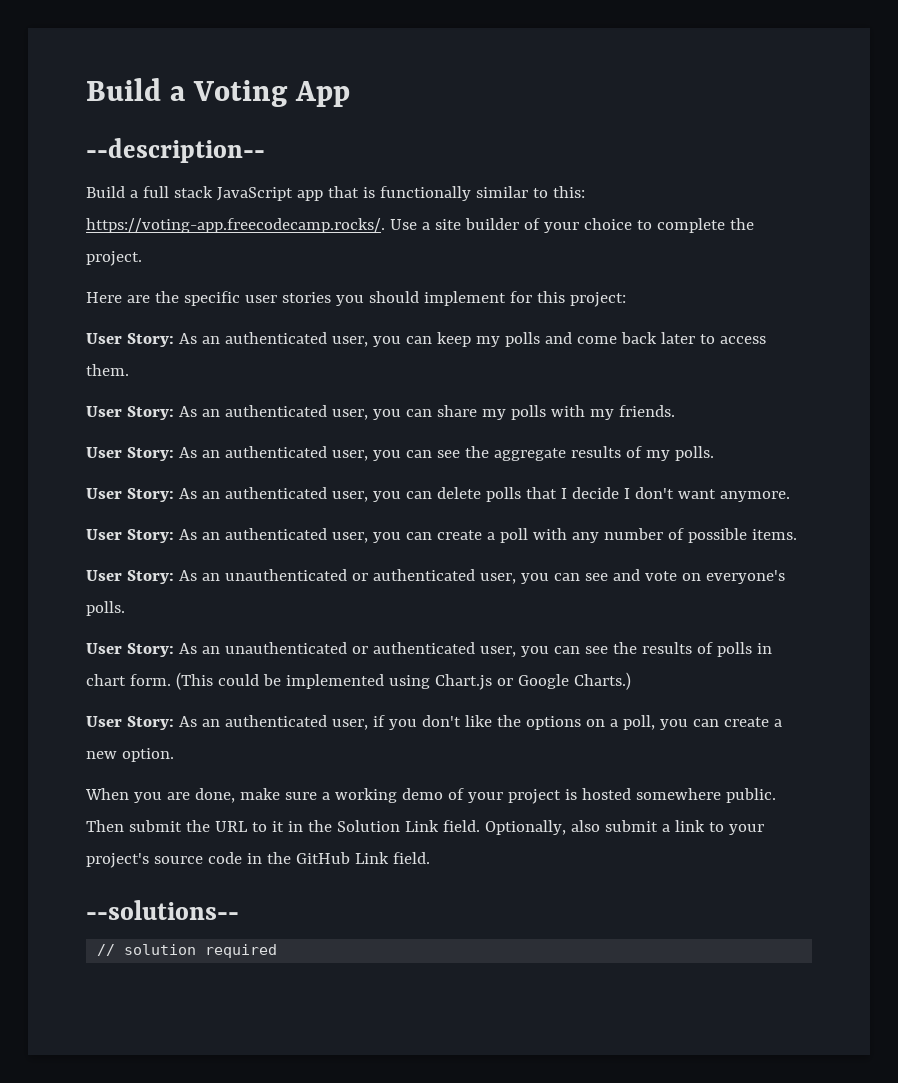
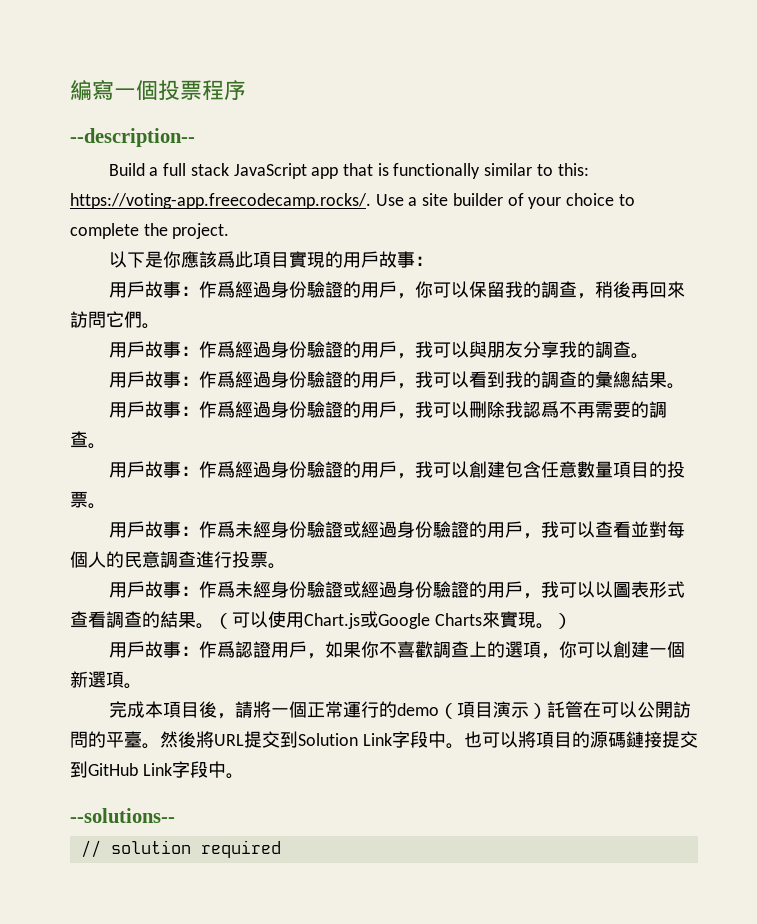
[86,78,351,107] Build a Voting App -> [70,80,246,101] 編寫一個投票程序
[86,291,626,307] [86,332,766,347] [86,364,129,376] [86,405,675,420] [86,446,714,461] [86,487,790,502] [86,528,797,543] [86,569,785,584] [86,601,125,616] [86,642,772,657] [86,672,631,690] [86,715,782,730] [86,748,174,762] [85,788,776,804] [86,820,764,835] [86,852,430,868] Here are the specific user stories you should implement for this project: // User Story: As an authenticated user, you can keep my polls and come back later to access them. // User Story: As an authenticated user, you can share my polls with my friends. // User Story: As an authenticated user, you can see the aggregate results of my polls. // User Story: As an authenticated user, you can delete polls that I decide I don't want anymore. // User Story: As an authenticated user, you can create a poll with any number of possible items. // User Story: As an unauthenticated or authenticated user, you can see and vote on everyone's polls. // User Story: As an unauthenticated or authenticated user, you can see the results of polls in chart form. (This could be implemented using Chart.js or Google Charts.) // User Story: As an authenticated user, if you don't like the options on a poll, you can create a new option. // When you are done, make sure a working demo of your project is hosted somewhere public. Then submit the URL to it in the Solution Link field. Optionally, also submit a link to your project's source code in the GitHub Link field. -> [108,251,433,268] [108,281,685,299] [70,311,160,329] [108,341,649,359] [108,371,685,389] [108,401,667,419] [70,431,106,449] [108,461,685,479] [70,491,106,509] [108,521,685,539] [70,551,286,569] [108,581,685,599] [70,611,572,629] [108,641,685,659] [70,671,142,689] [108,701,691,719] [70,731,698,749] [70,761,244,779] 以下是你應該爲此項目實現的用戶故事： // 用戶故事：作爲經過身份驗證的用戶，你可以保留我的調查，稍後再回來訪問它們。 // 用戶故事：作爲經過身份驗證的用戶，我可以與朋友分享我的調查。 // 用戶故事：作爲經過身份驗證的用戶，我可以看到我的調查的彙總結果。 // 用戶故事：作爲經過身份驗證的用戶，我可以刪除我認爲不再需要的調查。 // 用戶故事：作爲經過身份驗證的用戶，我可以創建包含任意數量項目的投票。 // 用戶故事：作爲未經身份驗證或經過身份驗證的用戶，我可以查看並對每個人的民意調查進行投票。 // 用戶故事：作爲未經身份驗證或經過身份驗證的用戶，我可以以圖表形式查看調查的結果。（可以使用Chart.js或Google Charts來實現。） // 用戶故事：作爲認證用戶，如果你不喜歡調查上的選項，你可以創建一個新選項。 // 完成本項目後，請將一個正常運行的demo（項目演示）託管在可以公開訪問的平臺。然後將URL提交到Solution Link字段中。也可以將項目的源碼鏈接提交到GitHub Link字段中。

